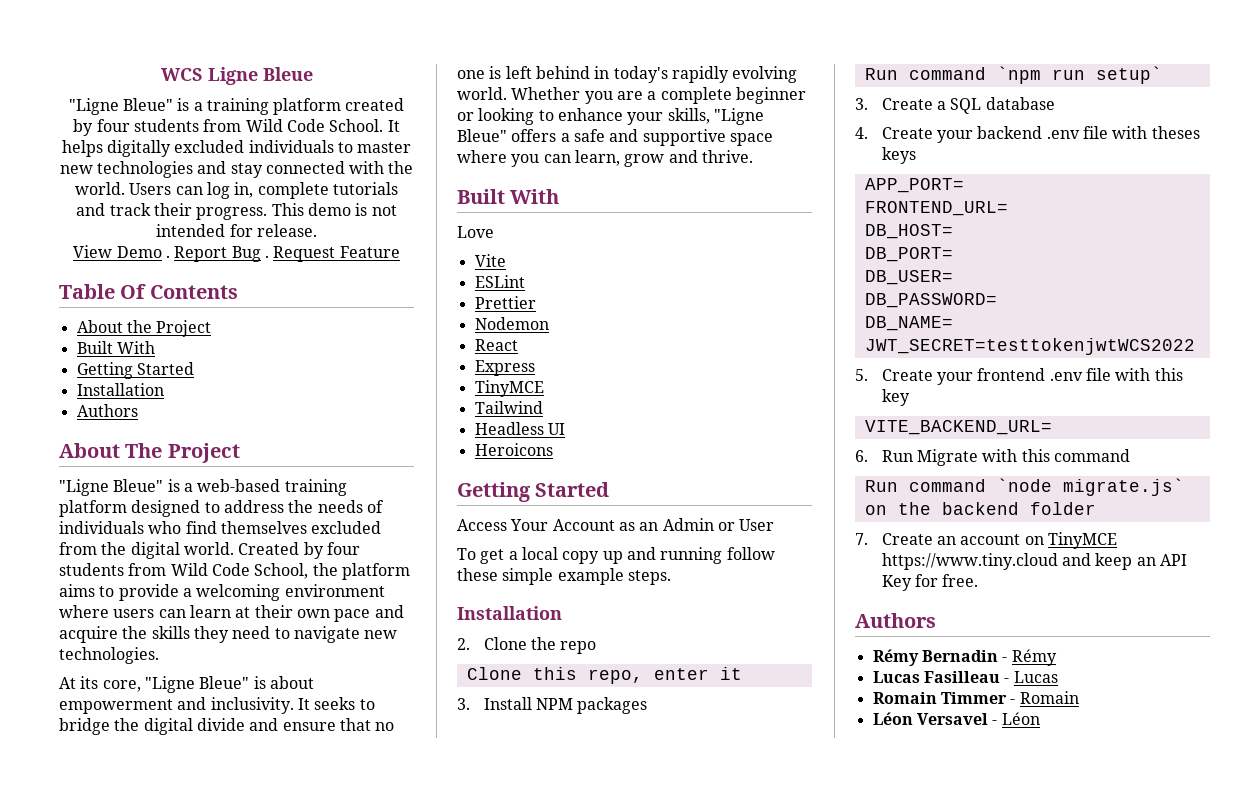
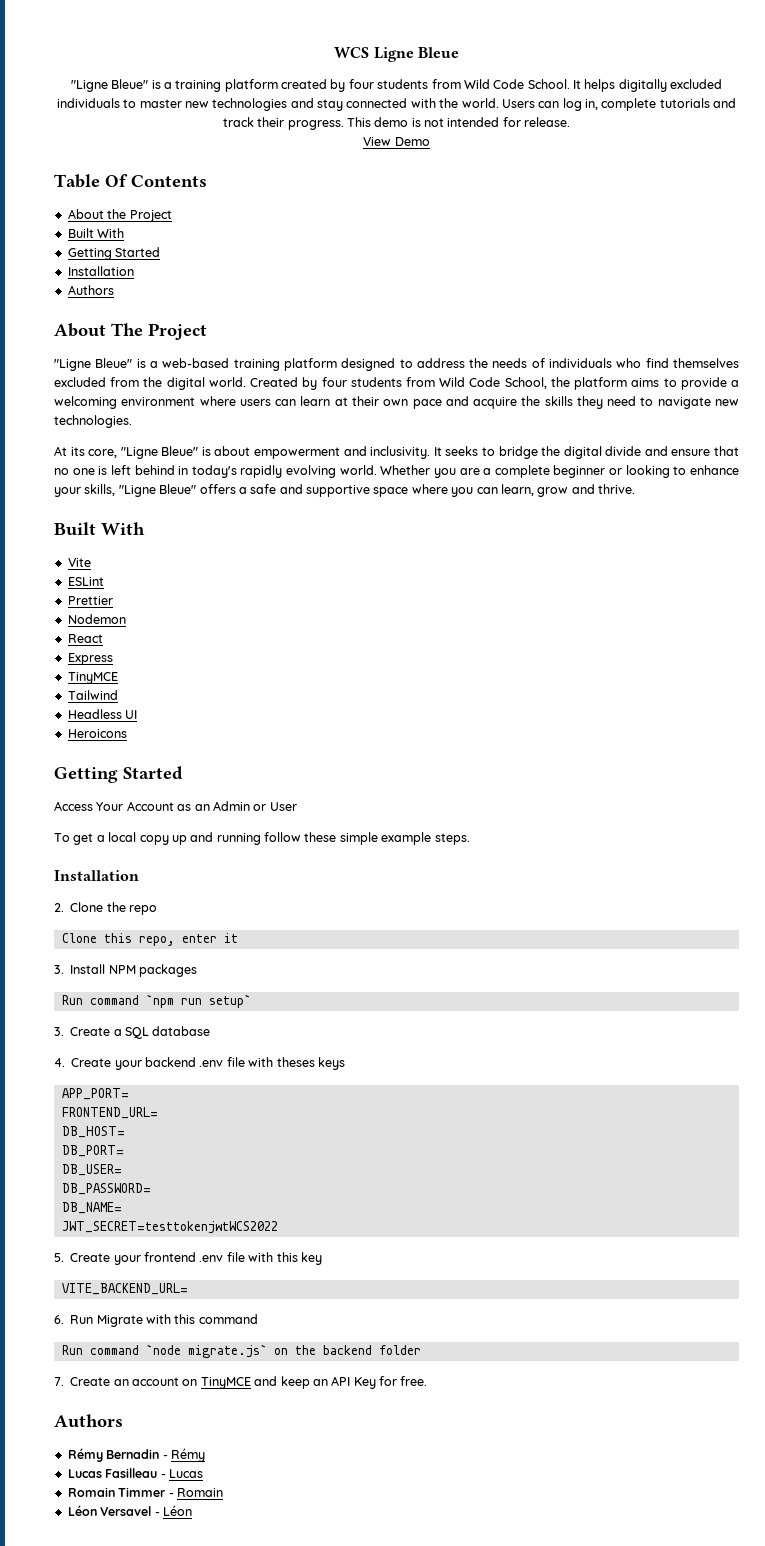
[166,246,400,262] . Report Bug . Request Feature -> (430, 141) none
[457,226,494,238] // Love -> (145, 528) none
[881,553,1058,570] https://www.tiny.cloud -> (251, 1383) none

